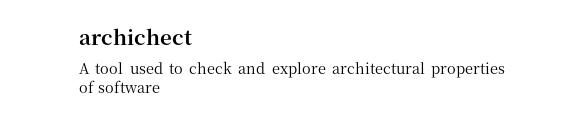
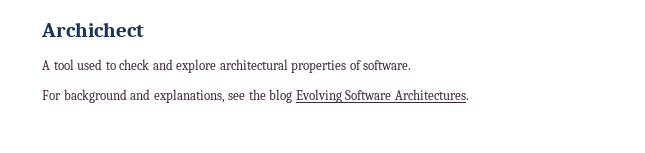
[79,28,192,45] archichect -> [41,22,144,37] Archichect
[98,80,160,93] software -> [363,60,412,70] [42,89,469,103] software. // For background and explanations, see the blog Evolving Software Architectures.

